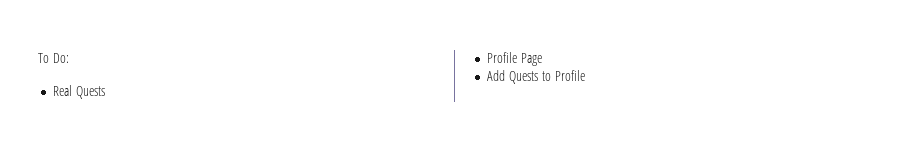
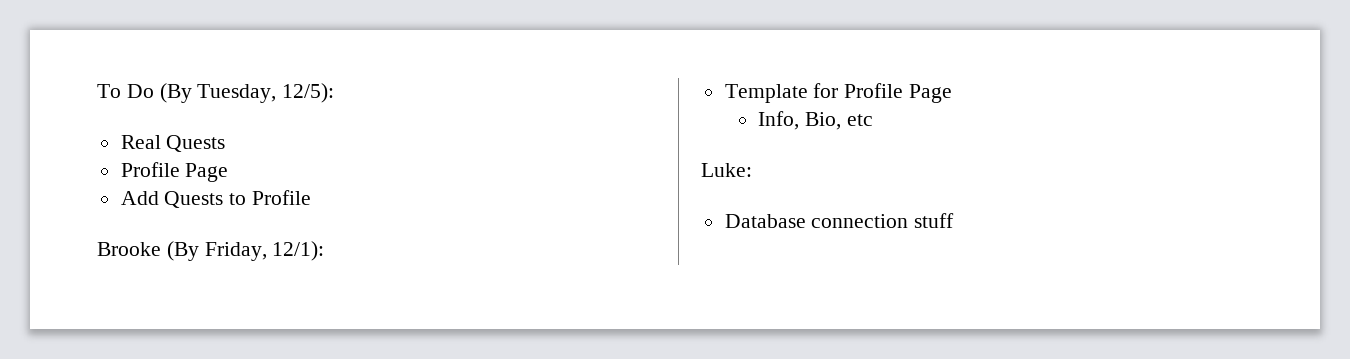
[52,53,69,63] Do: -> [126,83,335,103] Do (By Tuesday, 12/5):
(585, 75) none -> [97,241,325,261] [724,83,953,103] [757,111,873,130] [701,163,752,177] [724,213,955,228] // Brooke (By Friday, 12/1): // Template for Profile Page // Info, Bio, etc // Luke: // Database connection stuff

